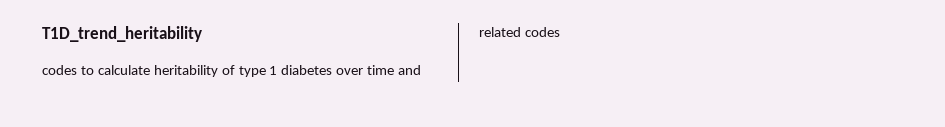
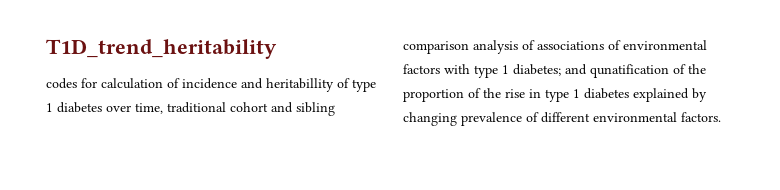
[80,65,218,77] to calculate heritability -> [81,78,334,92] for calculation of incidence and heritabillity
[367,65,422,75] [479,27,560,37] time and related codes -> [135,102,335,116] [403,40,707,54] [403,64,706,78] [403,88,707,102] [403,112,721,126] time, traditional cohort and sibling comparison analysis of associations of environmental factors with type 1 diabetes; and qunatification of the proportion of the rise in type 1 diabetes explained by changing prevalence of different environmental factors.

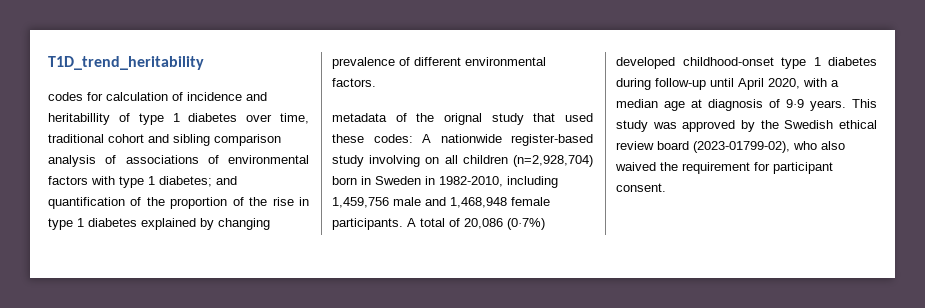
[590,64,669,78] qunatification -> [48,197,125,209] quantification
(721, 117) none -> [332,113,593,125] [332,134,593,146] [332,155,593,167] [332,176,558,188] [332,197,550,208] [332,218,545,230] [616,57,877,69] [616,78,839,90] [616,99,877,111] [616,120,877,132] [616,141,845,153] [615,162,833,174] [616,183,666,192] // metadata of the orignal study that used these codes: A nationwide register-based study involving on all children (n=2,928,704) born in Sweden in 1982-2010, including 1,459,756 male and 1,468,948 female participants. A total of 20,086 (0·7%) developed childhood-onset type 1 diabetes during follow-up until April 2020, with a median age at diagnosis of 9·9 years. This study was approved by the Swedish ethical review board (2023-01799-02), who also waived the requirement for participant consent.

